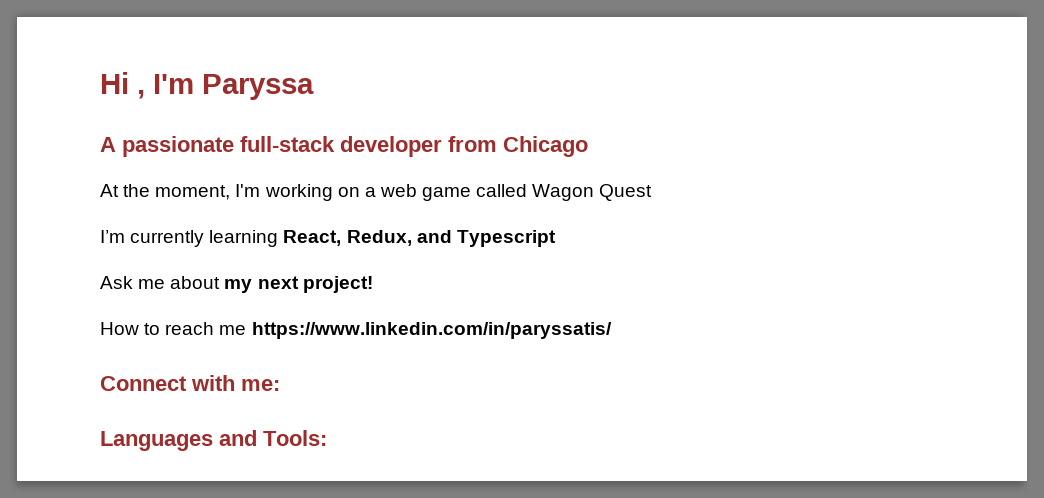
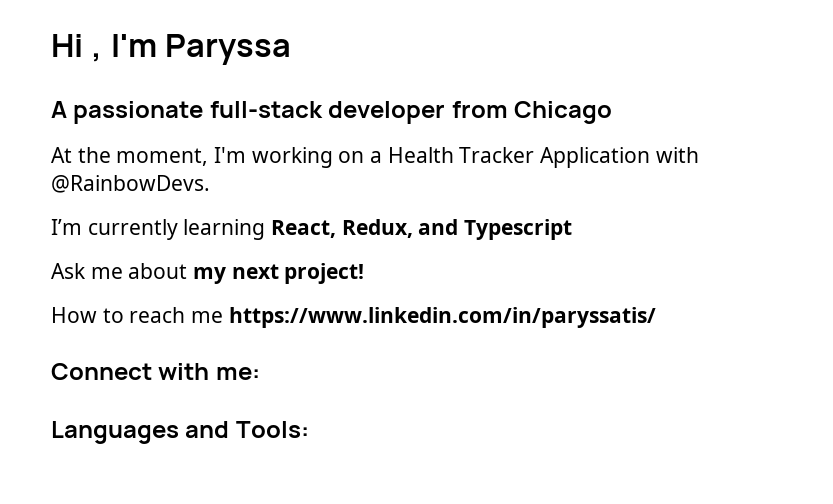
[379,184,653,201] web game called Wagon Quest -> [387,147,699,168] [51,175,210,193] Health Tracker Application with @RainbowDevs.

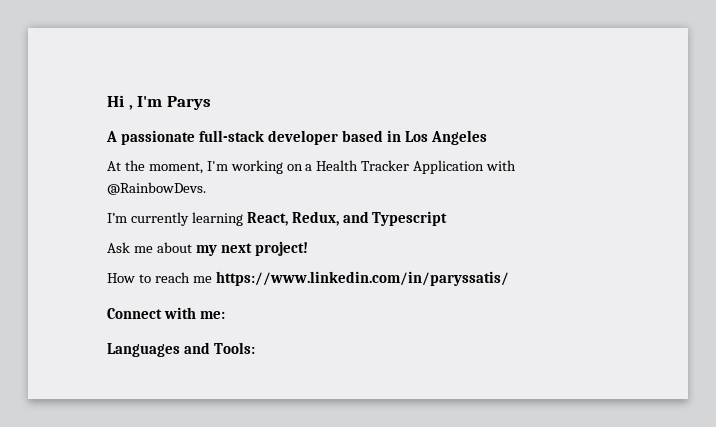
[165,34,292,65] Paryssa -> [166,96,211,110] Parys
[451,101,613,124] from Chicago -> [342,130,488,145] based in Los Angeles

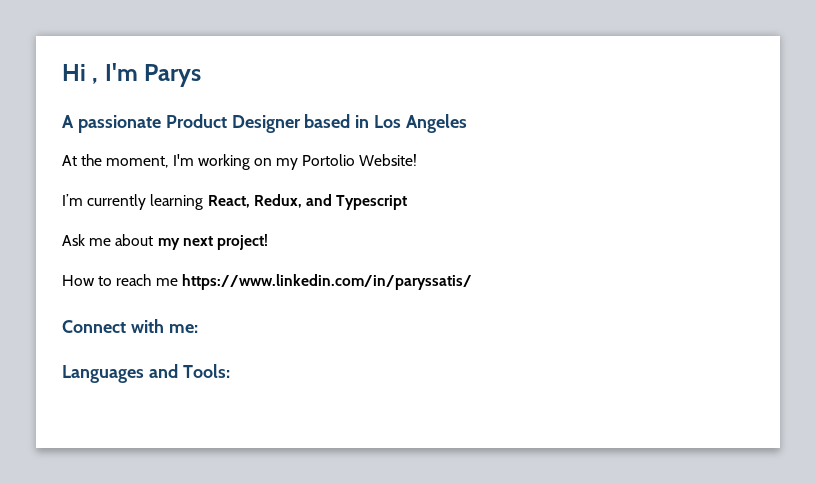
[199,130,339,145] full-stack developer -> [165,114,301,133] Product Designer
[305,160,517,174] [107,182,206,195] a Health Tracker Application with @RainbowDevs. -> [276,154,418,170] my Portolio Website!

